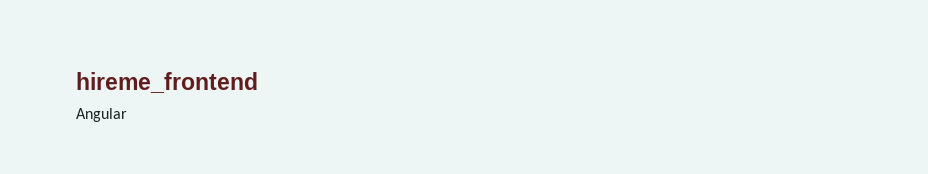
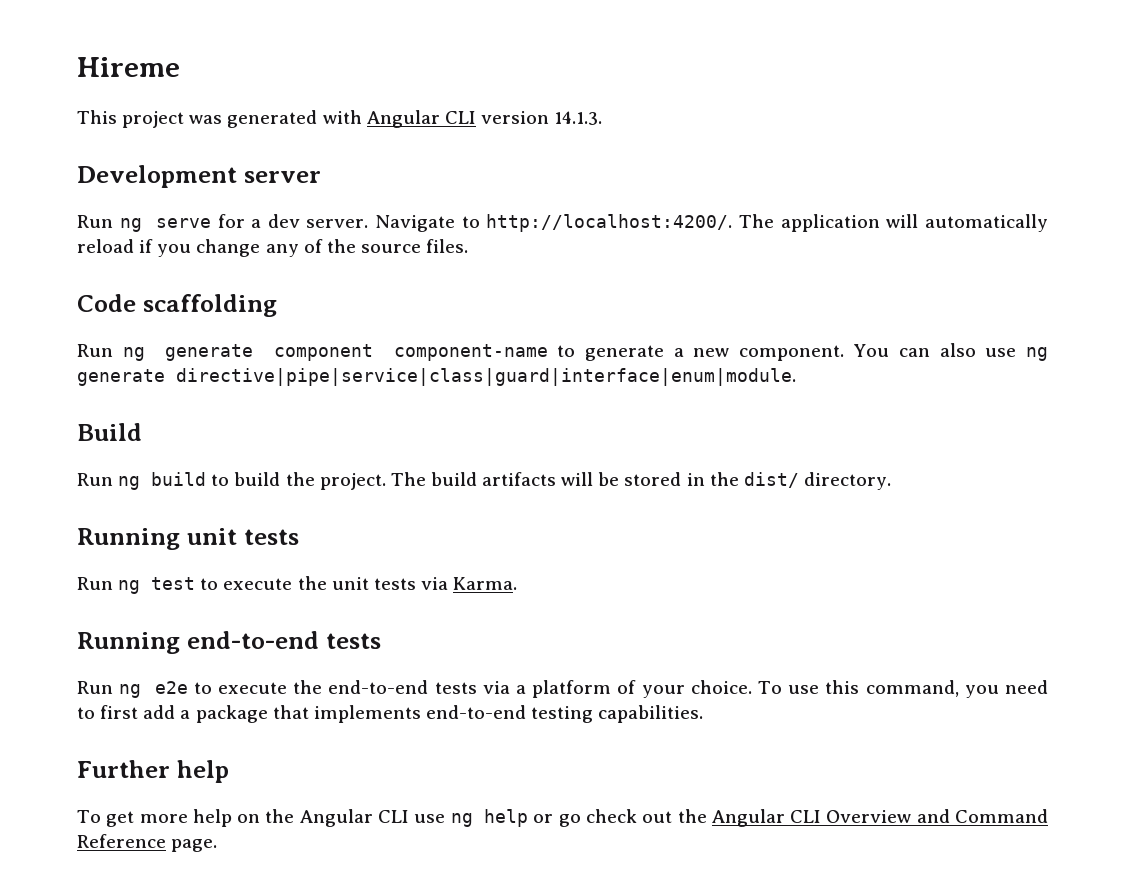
[76,72,258,93] [76,108,127,122] hireme_frontend // Angular -> [77,57,180,77] [77,110,603,128] [77,165,321,188] [77,214,1048,232] [77,239,469,257] [77,294,277,317] [77,343,1048,361] [77,368,796,386] [77,423,142,441] [77,472,891,490] [77,528,299,550] [77,576,518,594] [77,631,381,654] [77,680,1048,698] [77,705,704,723] [77,760,229,783] [77,809,1048,827] [77,834,218,852] Hireme // This project was generated with Angular CLI version 14.1.3. // Development server // Run ng serve for a dev server. Navigate to http://localhost:4200/. The application will automatically reload if you change any of the source files. // Code scaffolding // Run ng generate component component-name to generate a new component. You can also use ng generate directive|pipe|service|class|guard|interface|enum|module. // Build // Run ng build to build the project. The build artifacts will be stored in the dist/ directory. // Running unit tests // Run ng test to execute the unit tests via Karma. // Running end-to-end tests // Run ng e2e to execute the end-to-end tests via a platform of your choice. To use this command, you need to first add a package that implements end-to-end testing capabilities. // Further help // To get more help on the Angular CLI use ng help or go check out the Angular CLI Overview and Command Reference page.

